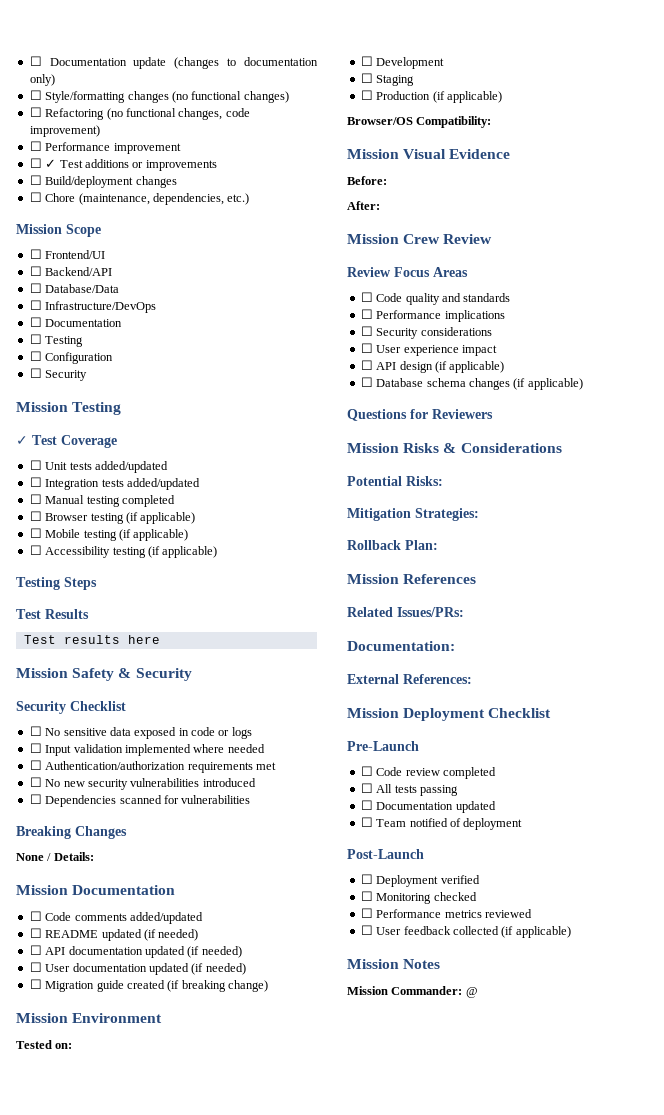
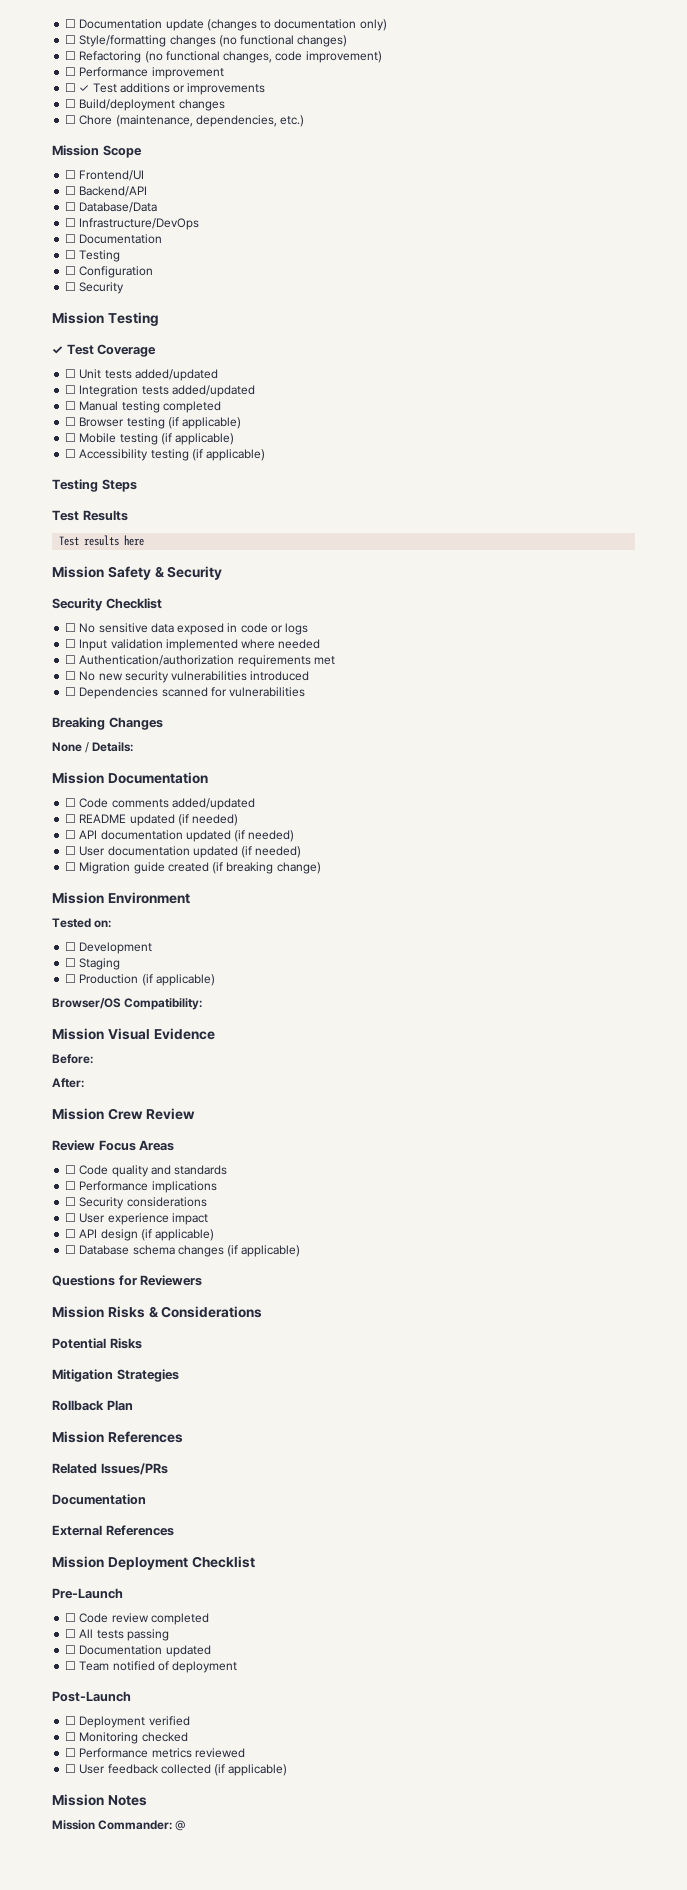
[406,476,443,486] Risks: -> [109,1338,142,1349] Risks
[415,508,479,521] Strategies: -> [116,1369,179,1382] Strategies
[405,540,438,550] Plan: -> [106,1400,133,1411] Plan
[397,607,464,617] [347,641,455,651] Issues/PRs: // Documentation: -> [100,1463,168,1475] [52,1494,146,1505] Issues/PRs // Documentation
[403,674,472,684] References: -> [105,1525,174,1536] References

